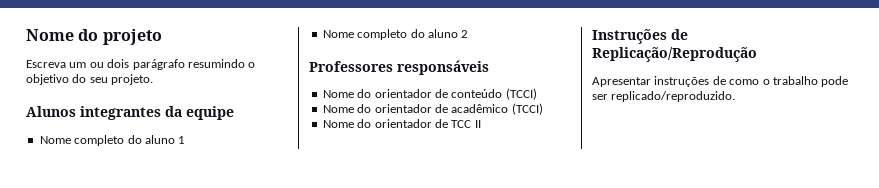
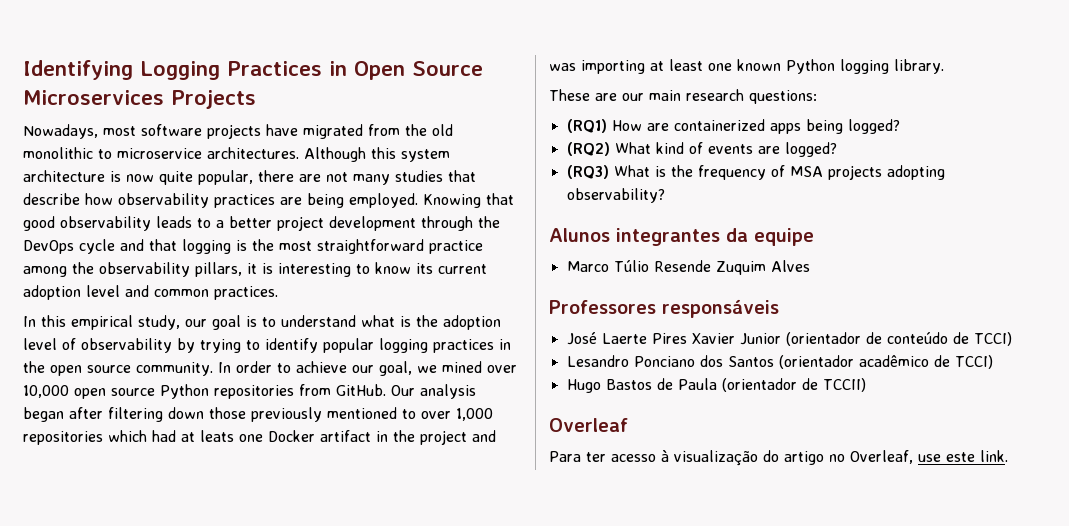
[26,29,162,45] [26,59,256,70] [26,74,154,85] [26,106,234,120] [39,135,186,146] [322,29,469,40] [309,60,489,75] [322,88,537,100] [322,103,543,115] [322,119,481,128] [592,29,688,44] [592,47,757,62] [592,76,849,87] [592,91,736,102] Nome do projeto // Escreva um ou dois parágrafo resumindo o objetivo do seu projeto. // Alunos integrantes da equipe // Nome completo do aluno 1 // Nome completo do aluno 2 // Professores responsáveis // Nome do orientador de conteúdo (TCCI) // Nome do orientador de acadêmico (TCCI) // Nome do orientador de TCC II // Instruções de Replicação/Reprodução // Apresentar instruções de como o trabalho pode ser replicado/reproduzido. -> [23,60,483,80] [23,90,256,109] [23,124,453,139] [23,147,450,162] [23,170,476,185] [23,193,514,208] [23,216,500,231] [23,239,483,254] [23,262,487,277] [23,285,278,300] [23,315,501,330] [23,338,511,353] [23,361,517,376] [23,384,476,399] [23,407,493,422] [23,430,496,445] [549,59,944,74] [549,89,817,104] [566,119,900,134] [566,142,837,157] [566,165,945,180] [566,188,665,203] [549,228,814,246] [566,260,810,275] [549,299,779,318] [566,332,1012,346] [566,355,993,369] [566,378,866,393] [549,418,628,432] [549,450,1008,466] Identifying Logging Practices in Open Source Microservices Projects // Nowadays, most software projects have migrated from the old monolithic to microservice architectures. Although this system architecture is now quite popular, there are not many studies that describe how observability practices are being employed. Knowing that good observability leads to a better project development through the DevOps cycle and that logging is the most straightforward practice among the observability pillars, it is interesting to know its current adoption level and common practices. // In this empirical study, our goal is to understand what is the adoption level of observability by trying to identify popular logging practices in the open source community. In order to achieve our goal, we mined over 10,000 open source Python repositories from GitHub. Our analysis began after filtering down those previously mentioned to over 1,000 repositories which had at leats one Docker artifact in the project and was importing at least one known Python logging library. // These are our main research questions: // (RQ1) How are containerized apps being logged? // (RQ2) What kind of events are logged? // (RQ3) What is the frequency of MSA projects adopting observability? // Alunos integrantes da equipe // Marco Túlio Resende Zuquim Alves // Professores responsáveis // José Laerte Pires Xavier Junior (orientador de conteúdo de TCCI) // Lesandro Ponciano dos Santos (orientador acadêmico de TCCI) // Hugo Bastos de Paula (orientador de TCCII) // Overleaf // Para ter acesso à visualização do artigo no Overleaf, use este link.

